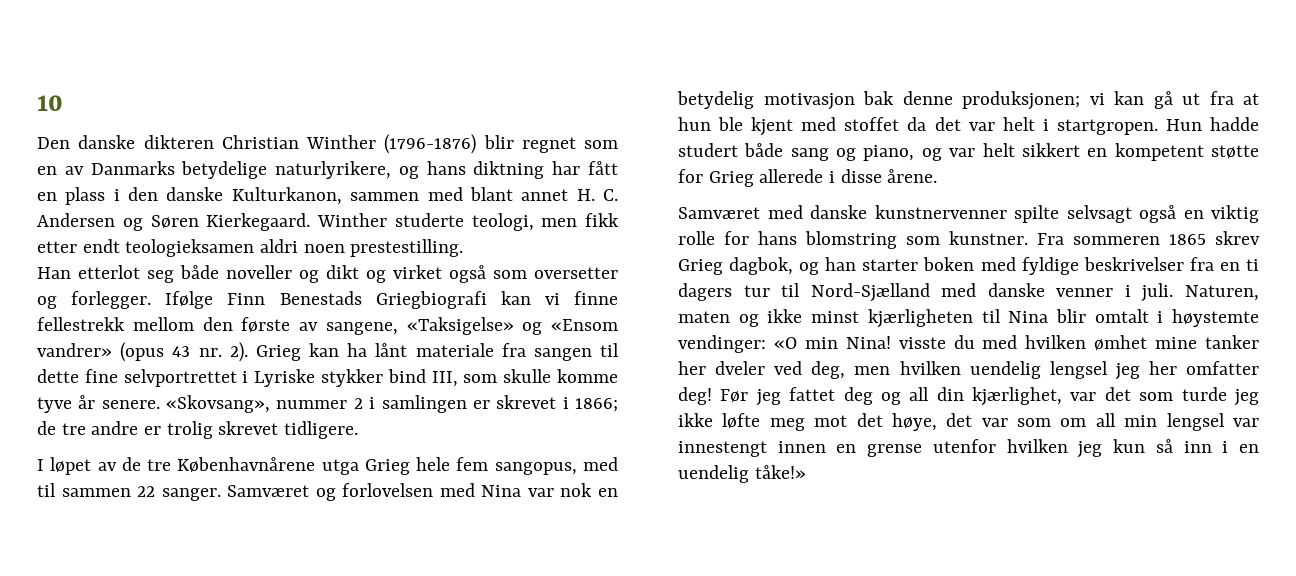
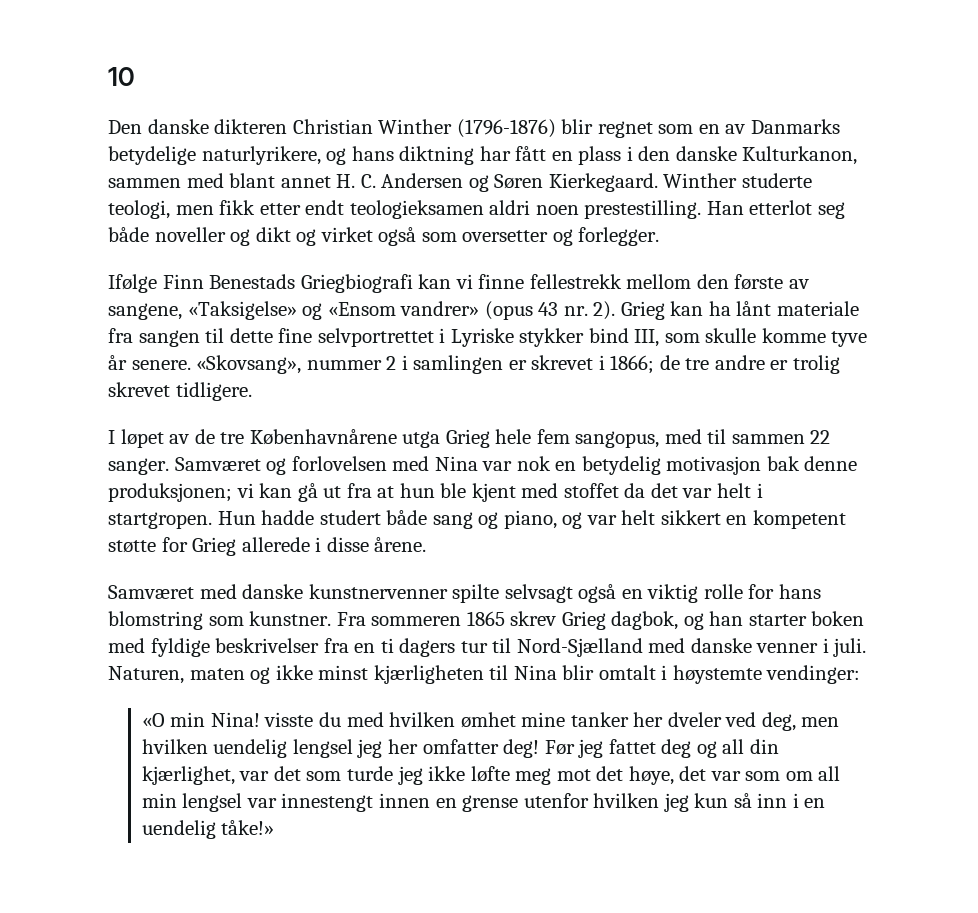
(464, 248) // -> (702, 209) none
(152, 300) none -> (660, 236) //
(766, 344) none -> (861, 674) //

